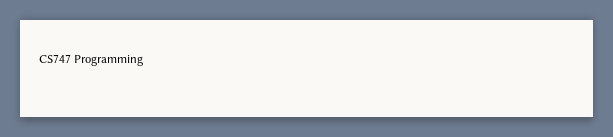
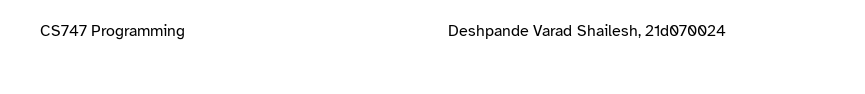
(144, 60) none -> [448,24,726,39] // Deshpande Varad Shailesh, 21d070024

